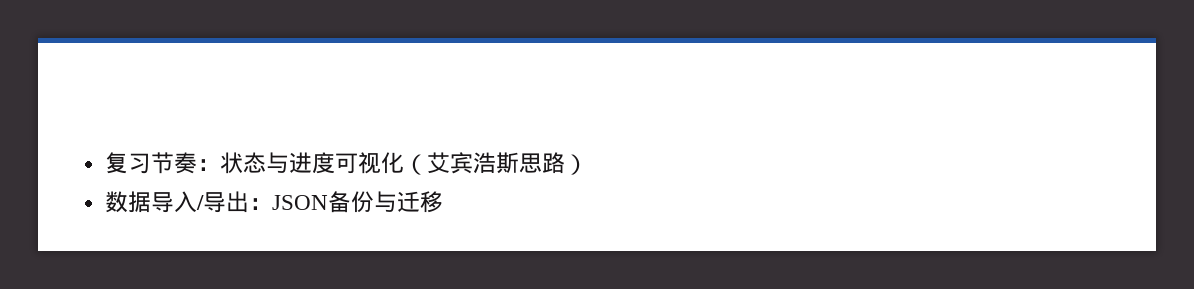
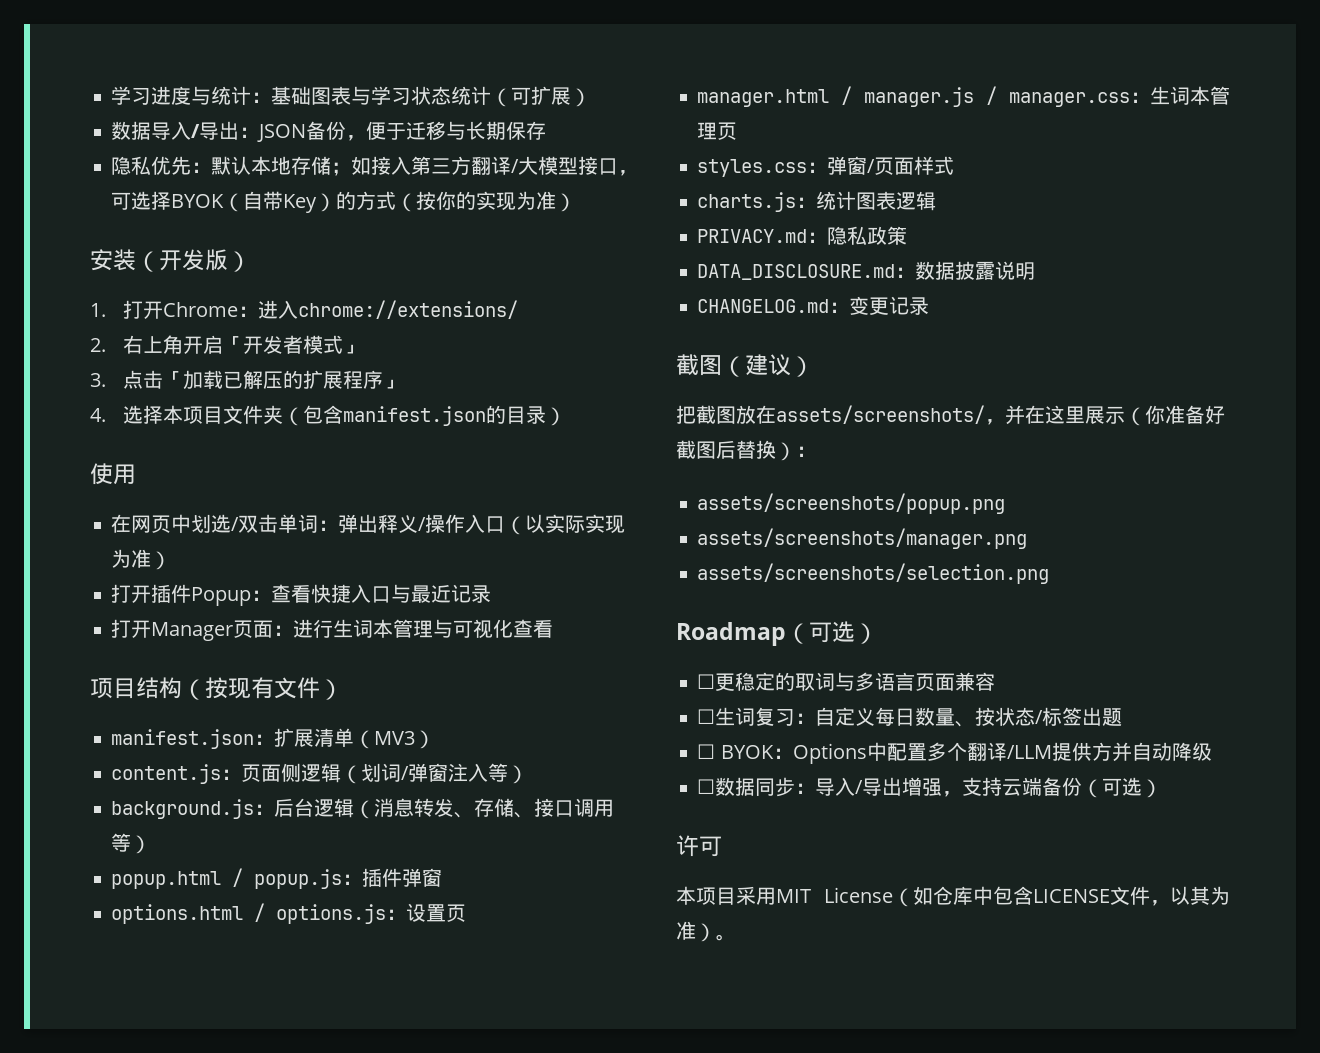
[105,152,566,175] 复习节奏：状态与进度可视化（艾宾浩斯思路 -> [111,86,572,107] 学习进度与统计：基础图表与学习状态统计（可扩展
[374,191,444,213] 与迁移 -> [346,121,547,141] [111,156,639,176] [111,191,577,213] [90,249,251,272] [90,300,519,319] [90,335,364,354] [90,370,404,390] [90,405,567,426] [90,463,136,485] [111,514,626,535] [111,549,172,570] [111,584,492,606] [111,619,554,641] [90,677,343,700] [111,728,436,749] [111,763,529,784] [111,798,615,819] [111,833,152,854] [111,868,443,889] [111,903,467,924] [697,86,1230,107] [697,122,738,140] [697,156,955,177] [697,191,937,212] [697,226,908,245] [697,261,1036,280] [697,296,930,315] [676,354,814,377] [676,405,1225,426] [676,440,816,461] [697,493,1006,514] [697,528,1028,549] [697,563,1050,584] [676,621,878,646] [697,672,996,691] [697,707,1123,727] [697,742,1212,764] [697,777,1163,798] [676,835,722,857] [676,886,1230,907] [676,921,736,942] ，便于迁移与长期保存 // 隐私优先：默认本地存储；如接入第三方翻译/大模型接口，可选择BYOK（自带Key）的方式（按你的实现为准） // 安装（开发版） // 1.打开Chrome：进入chrome://extensions/ // 2.右上角开启「开发者模式」 // 3.点击「加载已解压的扩展程序」 // 4.选择本项目文件夹（包含manifest.json的目录） // 使用 // 在网页中划选/双击单词：弹出释义/操作入口（以实际实现为准） // 打开插件Popup：查看快捷入口与最近记录 // 打开Manager页面：进行生词本管理与可视化查看 // 项目结构（按现有文件） // manifest.json：扩展清单（MV3） // content.js：页面侧逻辑（划词/弹窗注入等） // background.js：后台逻辑（消息转发、存储、接口调用等） // popup.html / popup.js：插件弹窗 // options.html / options.js：设置页 // manager.html / manager.js / manager.css：生词本管理页 // styles.css：弹窗/页面样式 // charts.js：统计图表逻辑 // PRIVACY.md：隐私政策 // DATA_DISCLOSURE.md：数据披露说明 // CHANGELOG.md：变更记录 // 截图（建议） // 把截图放在assets/screenshots/，并在这里展示（你准备好截图后替换）： // assets/screenshots/popup.png // assets/screenshots/manager.png // assets/screenshots/selection.png // Roadmap（可选） // ☐更稳定的取词与多语言页面兼容 // ☐生词复习：自定义每日数量、按状态/标签出题 // ☐ BYOK：Options中配置多个翻译/LLM提供方并自动降级 // ☐数据同步：导入/导出增强，支持云端备份（可选） // 许可 // 本项目采用MIT License（如仓库中包含LICENSE文件，以其为准）。

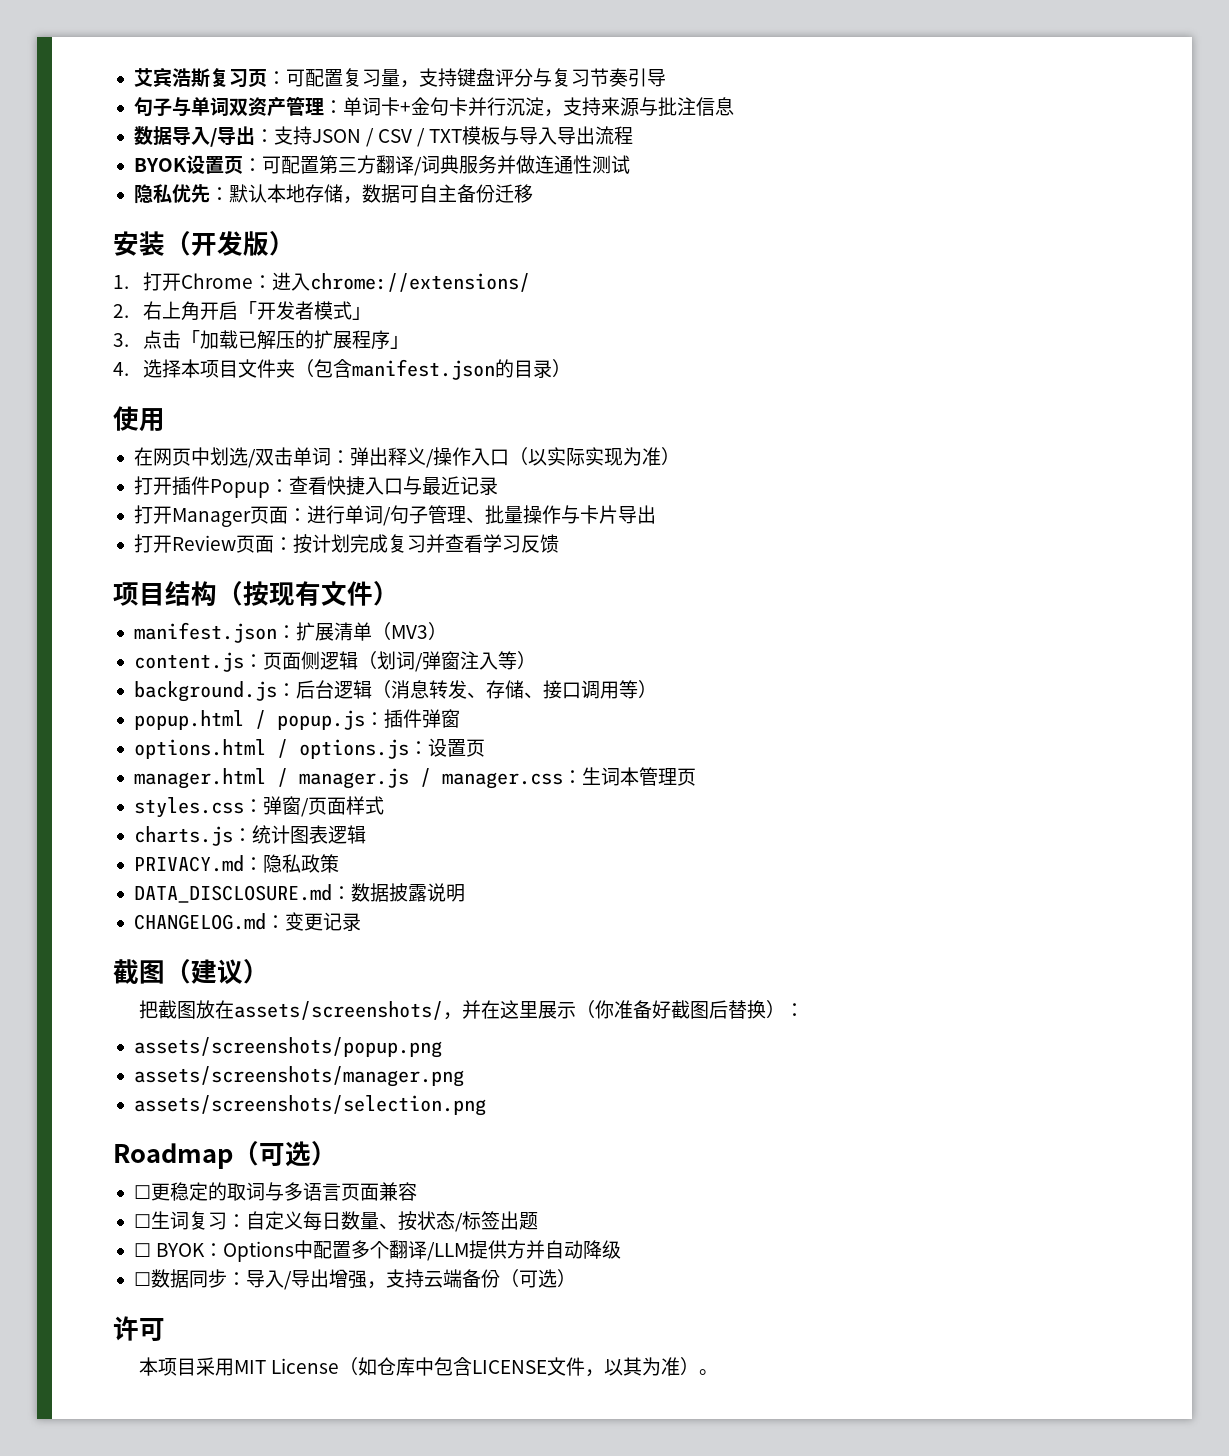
[111,86,592,107] 学习进度与统计：基础图表与学习状态统计（可扩展） -> [133,68,666,88] [133,96,734,117] 艾宾浩斯复习页：可配置复习量，支持键盘评分与复习节奏引导 // 句子与单词双资产管理：单词卡+金句卡并行沉淀，支持来源与批注信息
[257,121,547,142] JSON备份，便于迁移与长期保存 -> [273,126,634,147] [133,155,630,176] 支持JSON / CSV / TXT模板与导入导出流程 // BYOK设置页：可配置第三方翻译/词典服务并做连通性测试
[331,156,639,176] [111,191,577,213] ；如接入第三方翻译/大模型接口，可选择BYOK（自带Key）的方式（按你的实现为准） -> [342,184,533,204] ，数据可自主备份迁移
[333,619,554,639] 生词本管理与可视化查看 -> [344,505,656,526] [133,534,559,554] 单词/句子管理、批量操作与卡片导出 // 打开Review页面：按计划完成复习并查看学习反馈

